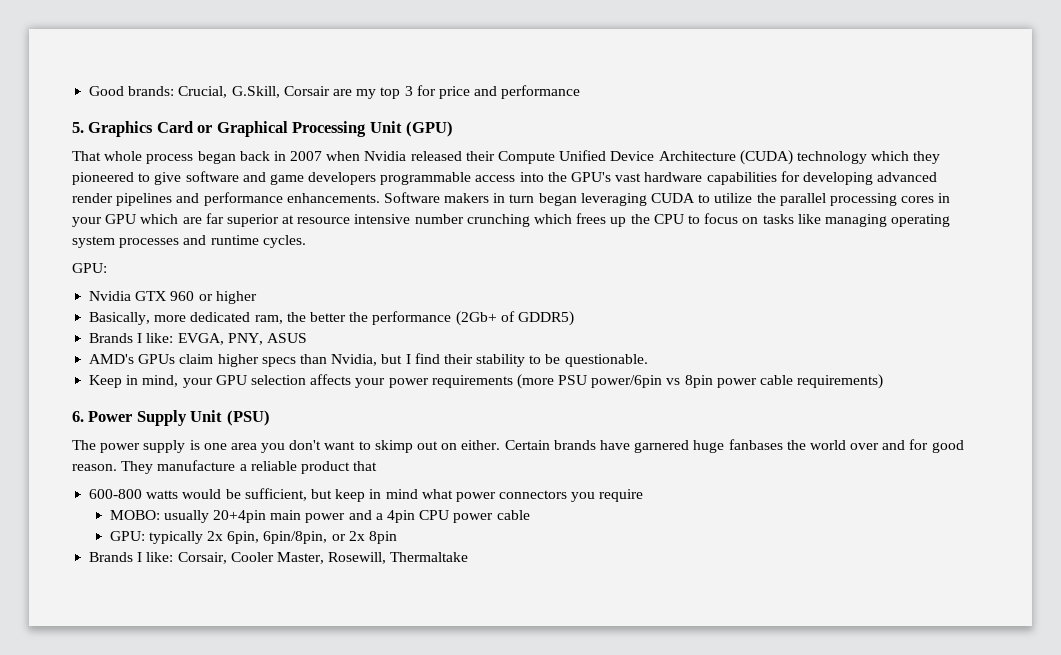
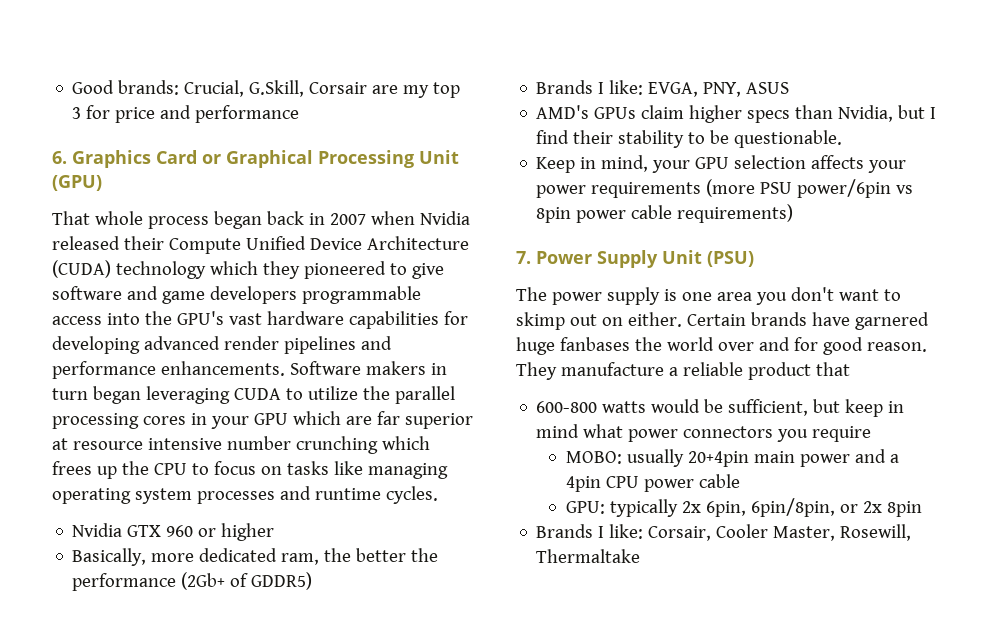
[72,122,84,133] 5. -> [52,151,67,164] 6.
[72,263,107,273] // GPU: -> (438, 495) none
[72,411,84,422] 6. -> [516,251,531,264] 7.

